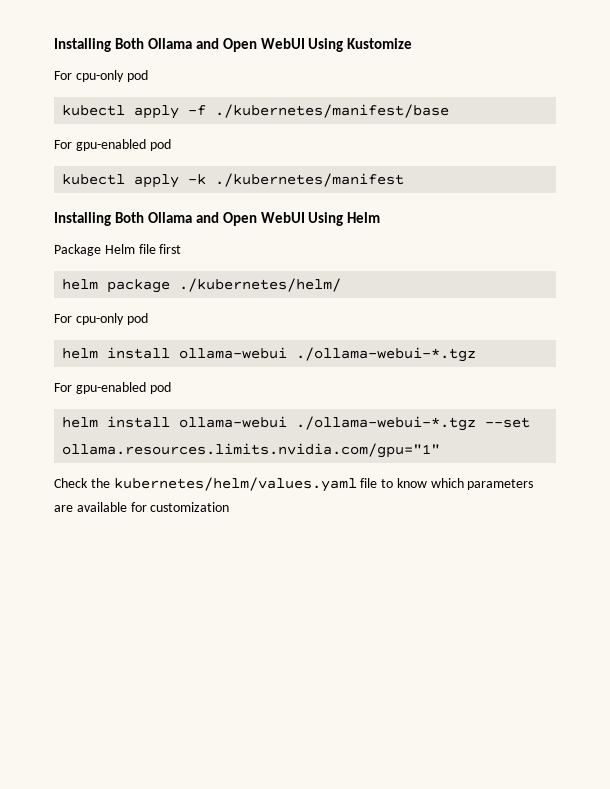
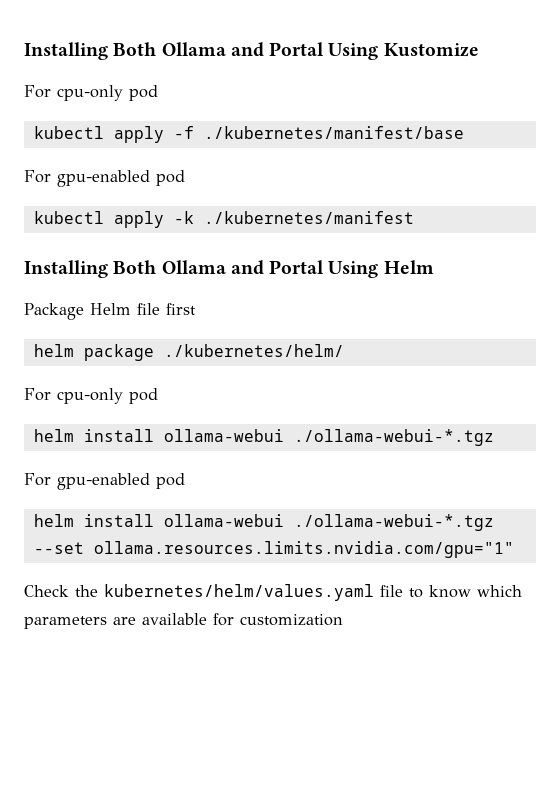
[54,38,305,52] Installing Both Ollama and Open WebUI -> [24,42,325,60] Installing Both Ollama and Portal
[222,212,305,226] Open WebUI -> [269,260,325,274] Portal

